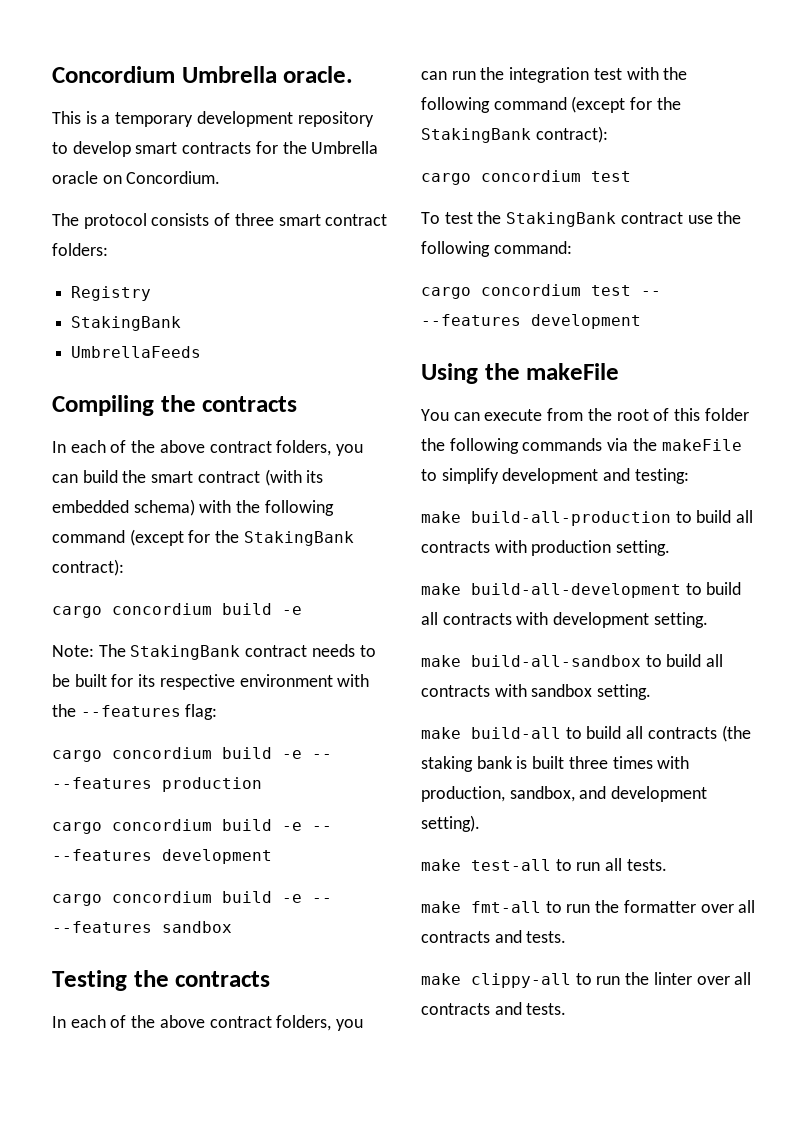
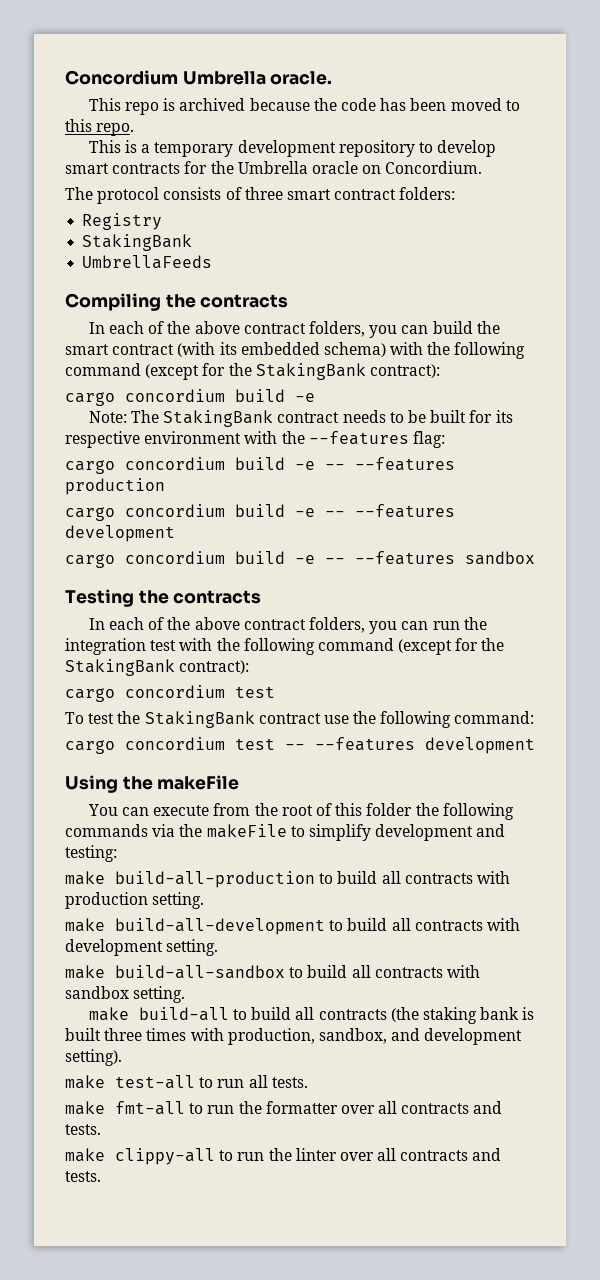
(354, 74) none -> [88,98,520,115] [65,119,135,136] // This repo is archived because the code has been moved to this repo.

